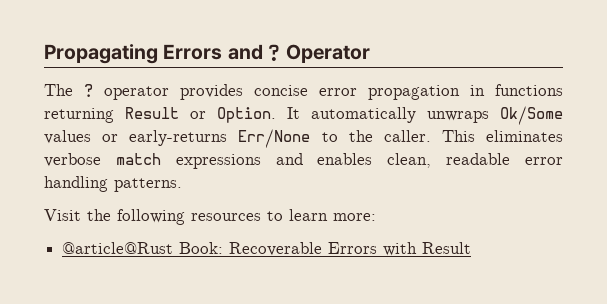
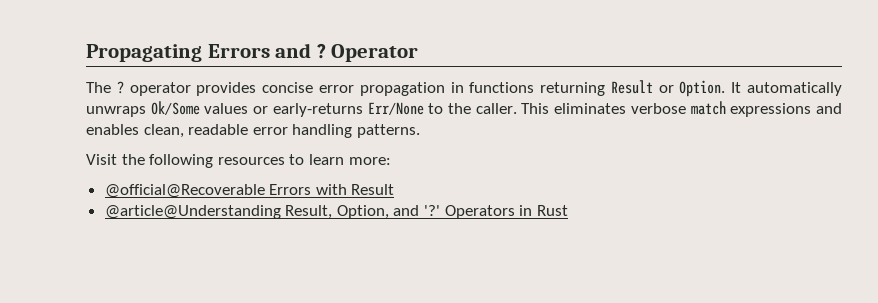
[62,242,323,256] @article@Rust Book: Recoverable -> [104,184,265,198] @official@Recoverable
(472, 248) none -> [104,205,568,219] // @article@Understanding Result, Option, and '?' Operators in Rust

